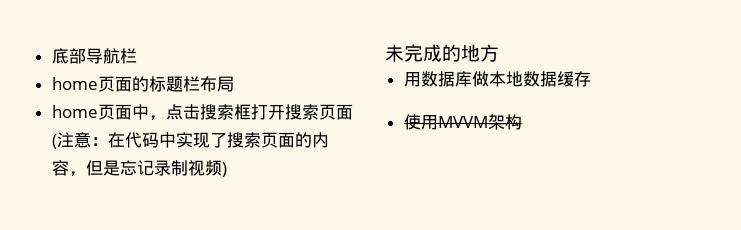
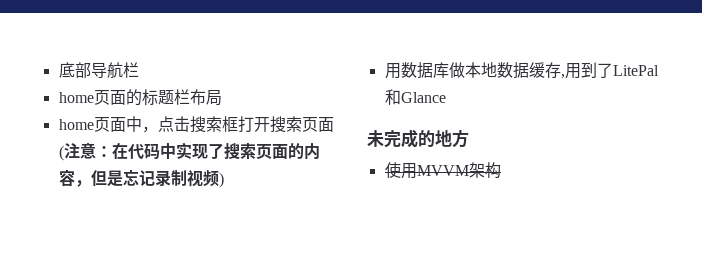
[385,44,499,62] // 未完成的地方 -> (224, 180) none
(591, 79) none -> [560,62,659,79] [384,89,446,105] [367,129,469,148] ,用到了LitePal和Glance // 未完成的地方

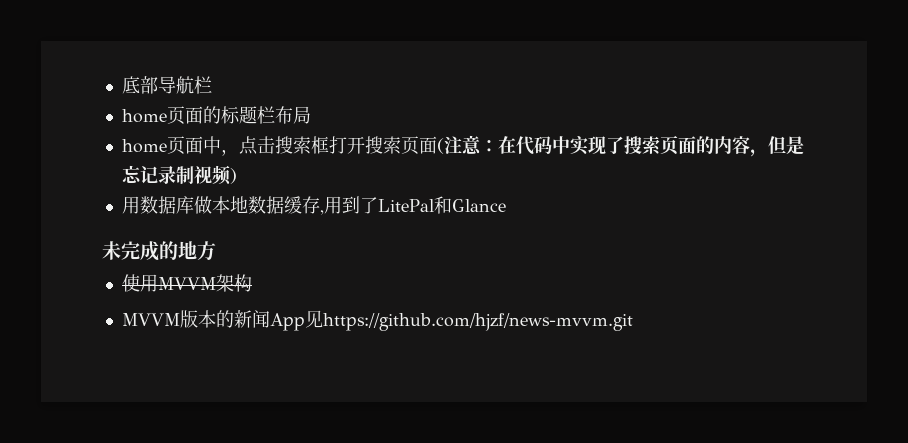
(501, 170) none -> [121,310,633,331] // MVVM版本的新闻App见https://github.com/hjzf/news-mvvm.git

